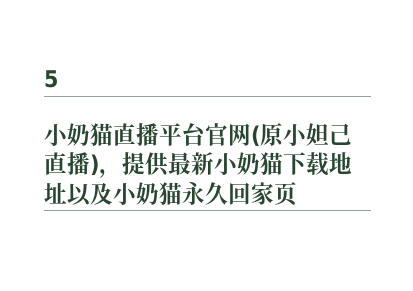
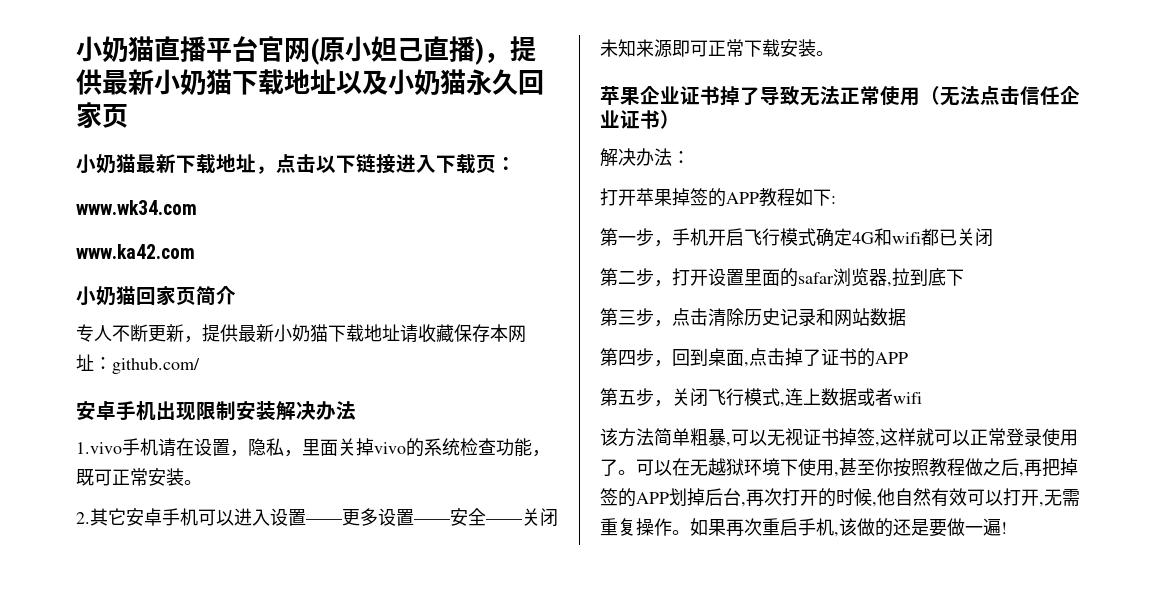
[44,70,58,88] 5 // -> (76, 49) none
(297, 194) none -> [76,154,516,174] [76,200,197,215] [76,244,195,259] [76,286,236,306] [76,324,526,343] [76,354,200,374] [76,400,356,421] [76,438,550,457] [76,468,202,486] [76,508,558,527] [600,39,834,58] [600,85,1080,106] [600,110,680,129] [600,148,690,167] [600,188,836,207] [600,228,993,247] [600,268,964,287] [600,308,906,327] [600,348,908,367] [600,388,922,407] [600,428,1078,447] [600,458,1078,477] [600,488,1080,507] [600,518,1007,537] // 小奶猫最新下载地址，点击以下链接进入下载页： // www.wk34.com // www.ka42.com // 小奶猫回家页简介 // 专人不断更新，提供最新小奶猫下载地址请收藏保存本网址：github.com/ // 安卓手机出现限制安装解决办法 // 1.vivo手机请在设置，隐私，里面关掉vivo的系统检查功能，既可正常安装。 // 2.其它安卓手机可以进入设置——更多设置——安全——关闭未知来源即可正常下载安装。 // 苹果企业证书掉了导致无法正常使用（无法点击信任企业证书） // 解决办法： // 打开苹果掉签的APP教程如下: // 第一步，手机开启飞行模式确定4G和wifi都已关闭 // 第二步，打开设置里面的safar浏览器,拉到底下 // 第三步，点击清除历史记录和网站数据 // 第四步，回到桌面,点击掉了证书的APP // 第五步，关闭飞行模式,连上数据或者wifi // 该方法简单粗暴,可以无视证书掉签,这样就可以正常登录使用了。可以在无越狱环境下使用,甚至你按照教程做之后,再把掉签的APP划掉后台,再次打开的时候,他自然有效可以打开,无需重复操作。如果再次重启手机,该做的还是要做一遍!

